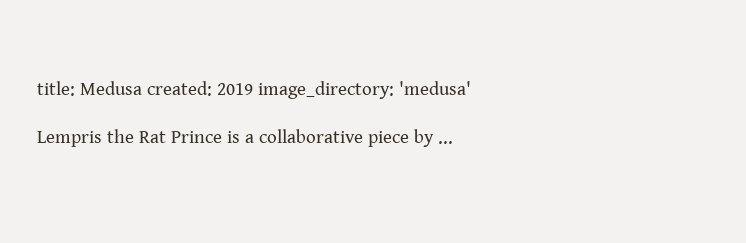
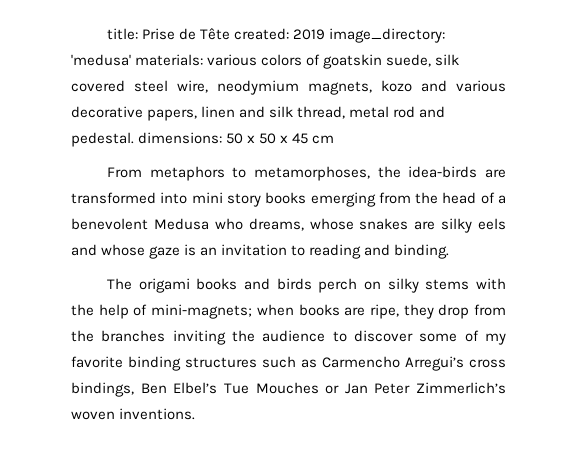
[79,81,142,95] Medusa -> [141,28,231,40] Prise de Tête
[37,129,453,147] // Lempris the Rat Prince is a collaborative piece by ... -> [135,54,460,69] [71,80,506,95] [71,106,446,121] [71,132,335,147] [106,166,506,181] [71,192,507,207] [71,218,506,233] [71,244,450,259] [106,278,507,293] [71,304,506,319] [71,330,506,345] [71,356,506,371] [71,382,506,397] [71,408,196,420] materials: various colors of goatskin suede, silk covered steel wire, neodymium magnets, kozo and various decorative papers, linen and silk thread, metal rod and pedestal. dimensions: 50 x 50 x 45 cm // From metaphors to metamorphoses, the idea-birds are transformed into mini story books emerging from the head of a benevolent Medusa who dreams, whose snakes are silky eels and whose gaze is an invitation to reading and binding. // The origami books and birds perch on silky stems with the help of mini-magnets; when books are ripe, they drop from the branches inviting the audience to discover some of my favorite binding structures such as Carmencho Arregui’s cross bindings, Ben Elbel’s Tue Mouches or Jan Peter Zimmerlich’s woven inventions.

